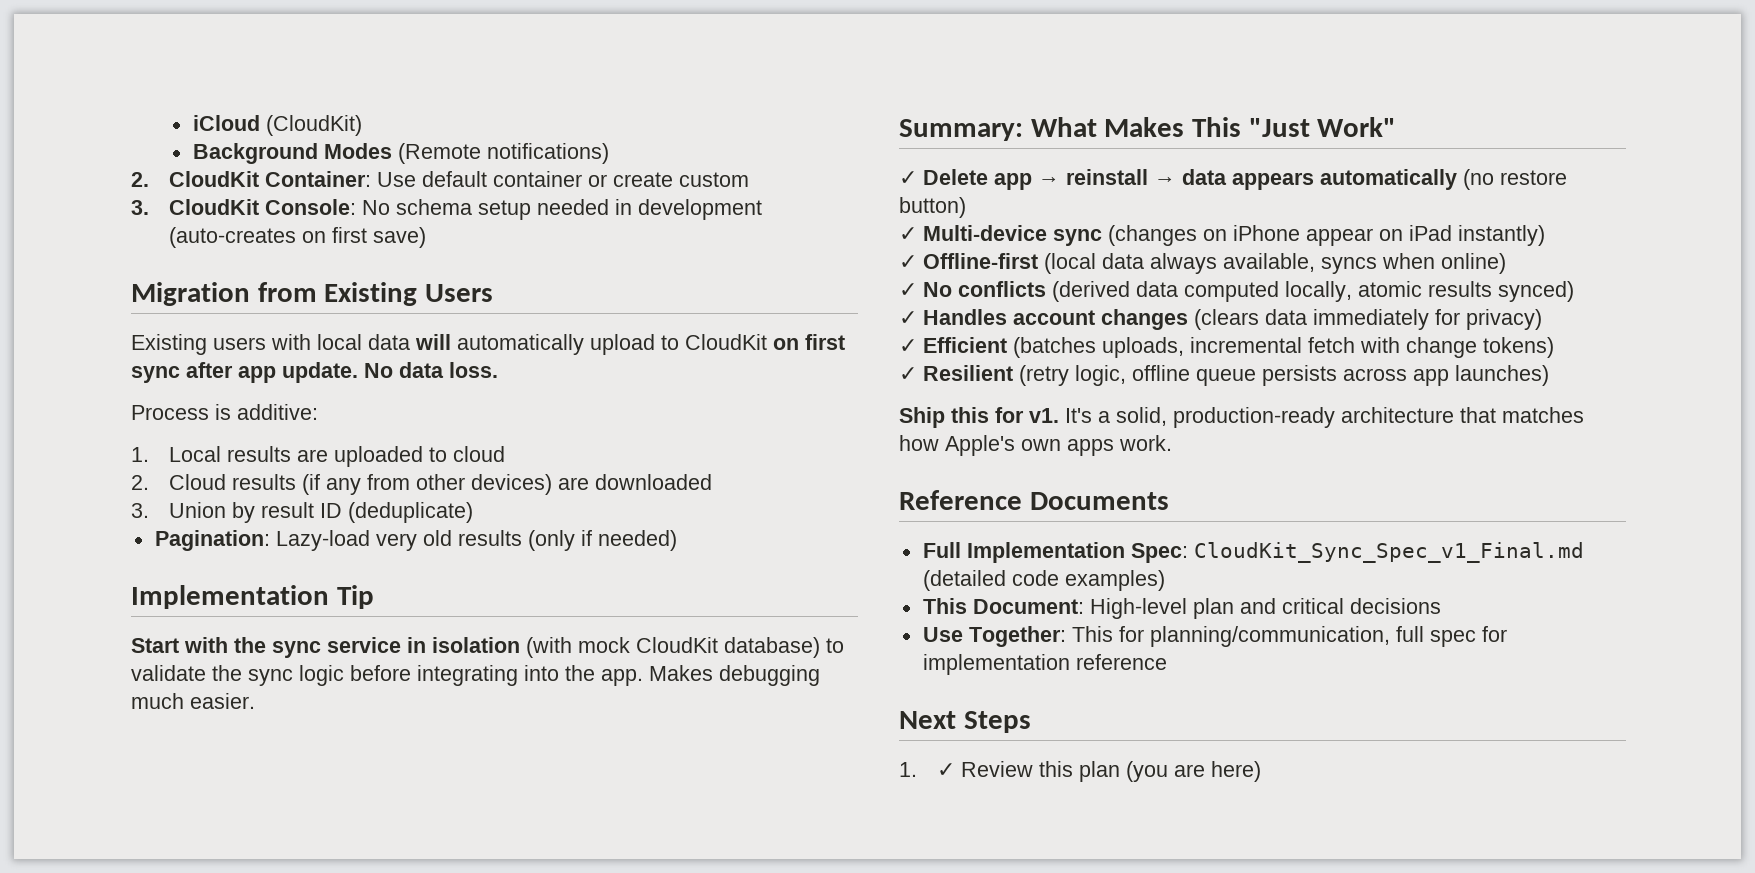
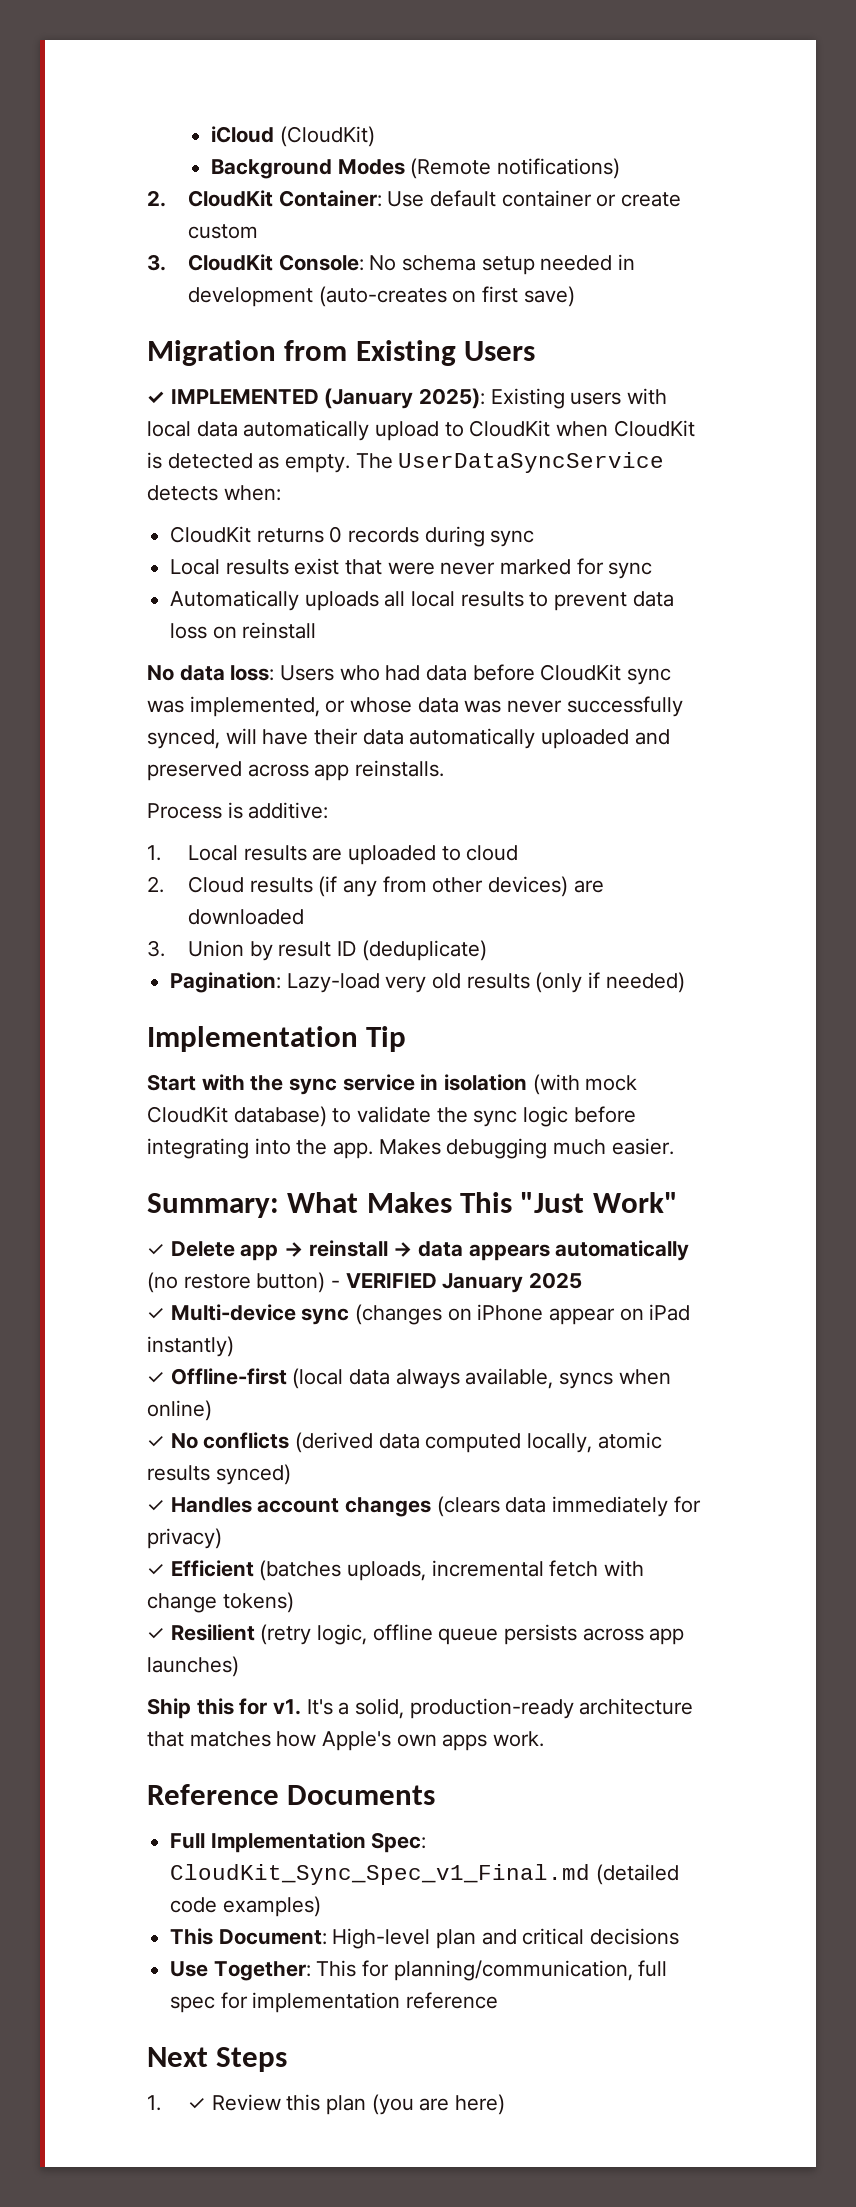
(494, 293) none -> [147,388,486,409] ✓ IMPLEMENTED (January 2025):
[415,334,451,350] will -> (238, 429) none
[773,334,845,350] [131,362,498,383] on first sync after app update. No data loss. -> [556,420,695,437] [147,452,665,473] [147,485,281,501] [170,526,535,547] [170,558,653,579] [170,590,674,611] [170,622,317,639] [147,664,672,685] [147,696,683,717] [147,728,670,749] [147,760,445,781] when CloudKit is detected as empty. The UserDataSyncService detects when: // CloudKit returns 0 records during sync // Local results exist that were never marked for sync // Automatically uploads all local results to prevent data loss on reinstall // No data loss: Users who had data before CloudKit sync was implemented, or whose data was never successfully synced, will have their data automatically uploaded and preserved across app reinstalls.
(966, 207) none -> [331,1272,583,1293] - VERIFIED January 2025

